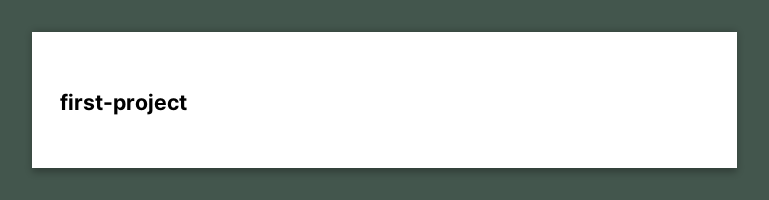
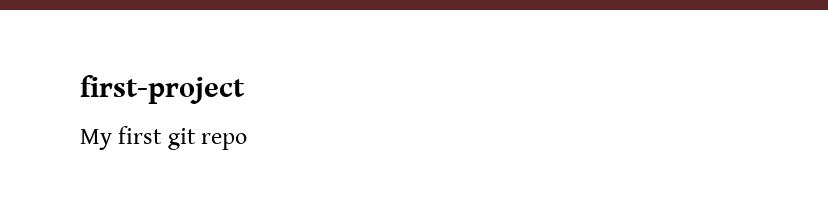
(187, 104) none -> [80,126,248,150] // My first git repo

